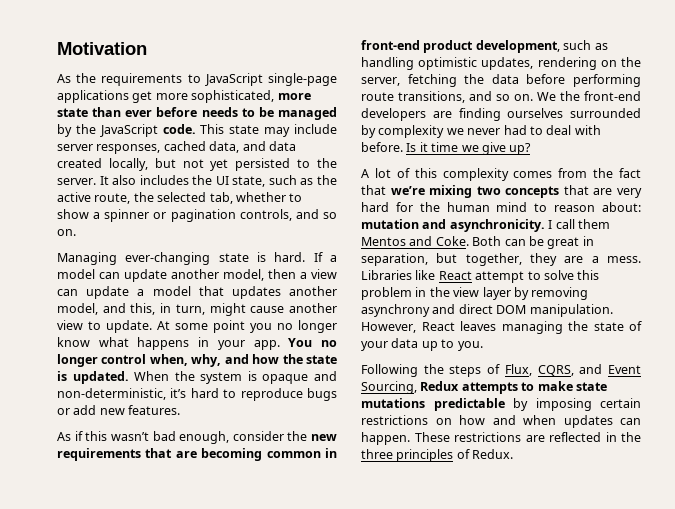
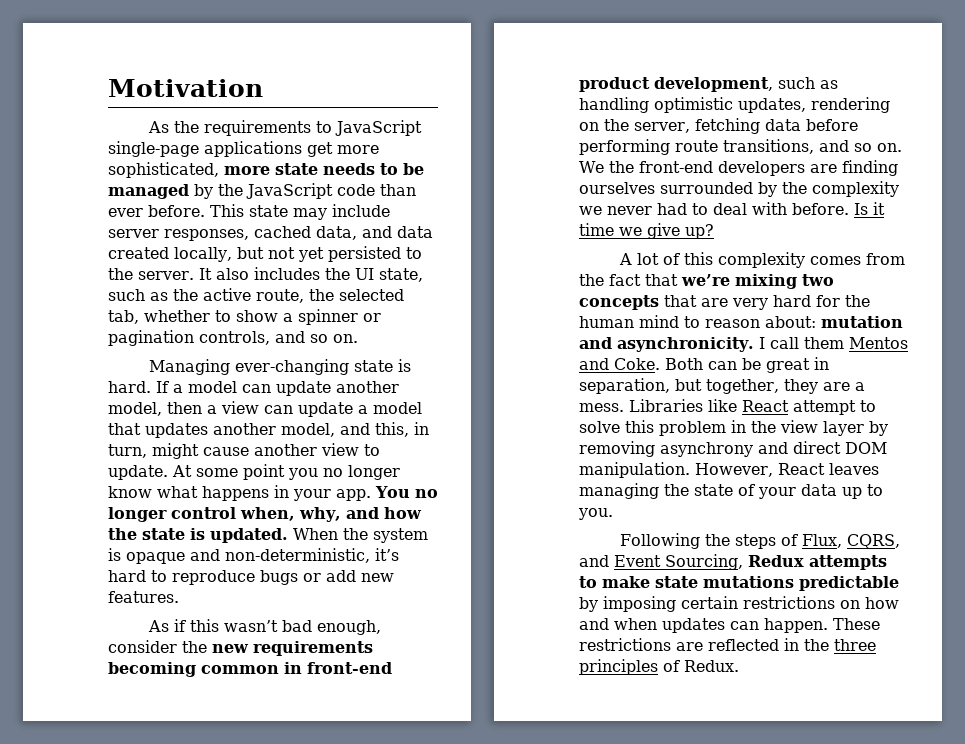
[92,107,198,117] than ever before -> (318, 169) none
[162,124,196,134] code. -> [337,184,416,196] [108,205,205,217] code than ever before.
[145,448,197,458] that are -> (373, 648) none
[464,74,485,84] the -> (760, 126) none
(376, 131) none -> [782,182,807,194] the

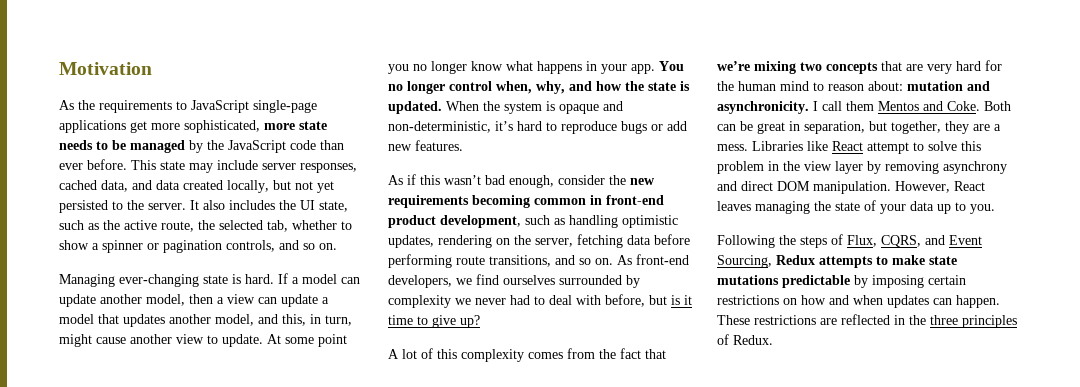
[579,160,898,176] We the front-end developers are finding -> [617,254,689,265] [388,274,499,288] As front-end developers, we find
[782,182,807,194] the -> (640, 281) none
[792,203,868,215] before. Is -> [605,294,680,307] before, but is
[619,227,642,236] we -> [417,316,428,325] to

